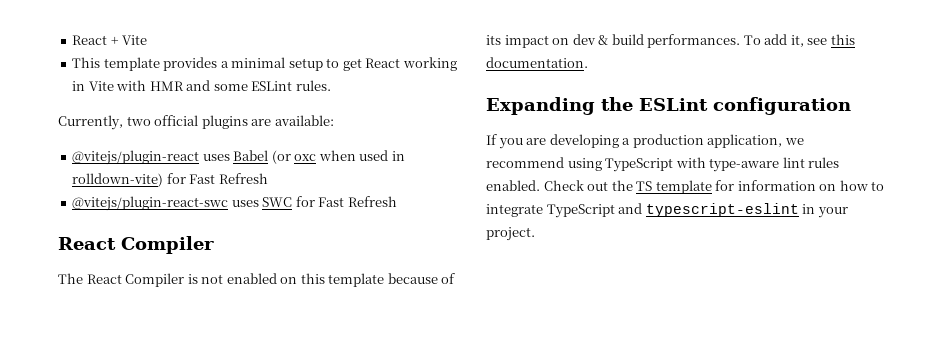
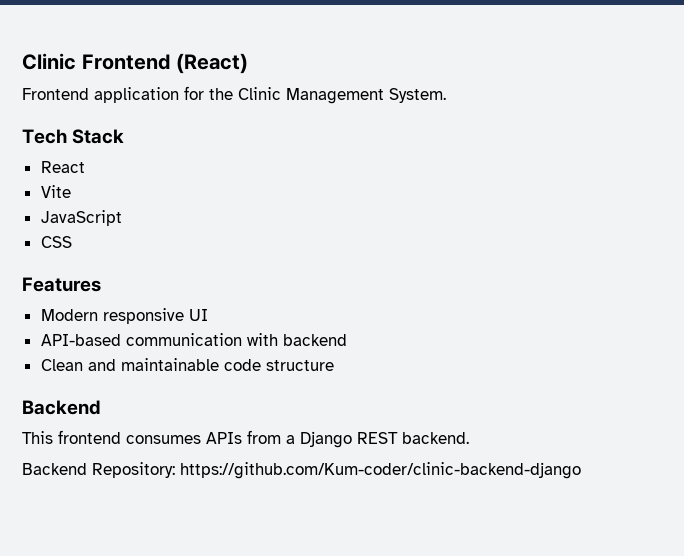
[72,35,119,45] React + -> [22,53,249,74] [22,86,446,104] [22,129,125,144] [40,161,85,173] Clinic Frontend (React) // Frontend application for the Clinic Management System. // Tech Stack // React //
[72,57,457,71] [72,80,331,91] [58,115,334,130] [72,150,405,165] [72,173,268,187] [72,196,397,211] [58,236,214,254] [58,273,456,287] [486,34,855,48] [486,57,588,68] [486,97,851,115] [486,134,804,149] [486,157,840,172] [486,180,885,194] [486,203,848,218] [486,227,535,241] This template provides a minimal setup to get React working in Vite with HMR and some ESLint rules. // Currently, two official plugins are available: // @vitejs/plugin-react uses Babel (or oxc when used in rolldown-vite) for Fast Refresh // @vitejs/plugin-react-swc uses SWC for Fast Refresh // React Compiler // The React Compiler is not enabled on this template because of its impact on dev & build performances. To add it, see this documentation. // Expanding the ESLint configuration // If you are developing a production application, we recommend using TypeScript with type-aware lint rules enabled. Check out the TS template for information on how to integrate TypeScript and typescript-eslint in your project. -> [40,210,122,226] [40,236,72,248] [22,277,101,292] [40,308,208,324] [40,333,347,346] [40,358,334,371] [22,400,101,415] [22,430,469,448] [22,462,581,479] JavaScript // CSS // Features // Modern responsive UI // API-based communication with backend // Clean and maintainable code structure // Backend // This frontend consumes APIs from a Django REST backend. // Backend Repository: https://github.com/Kum-coder/clinic-backend-django

